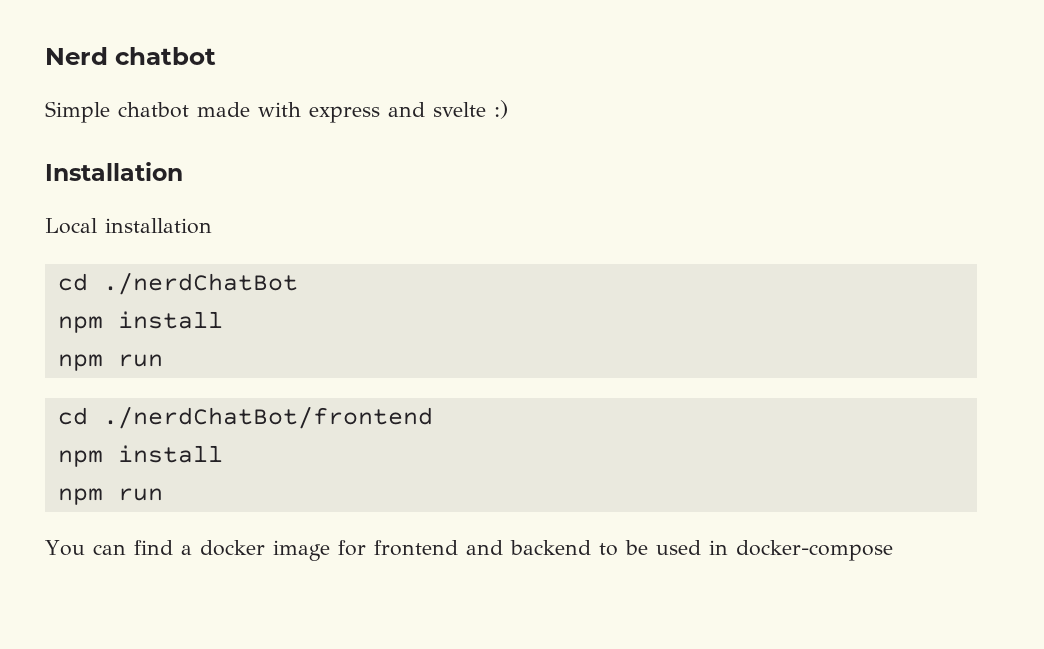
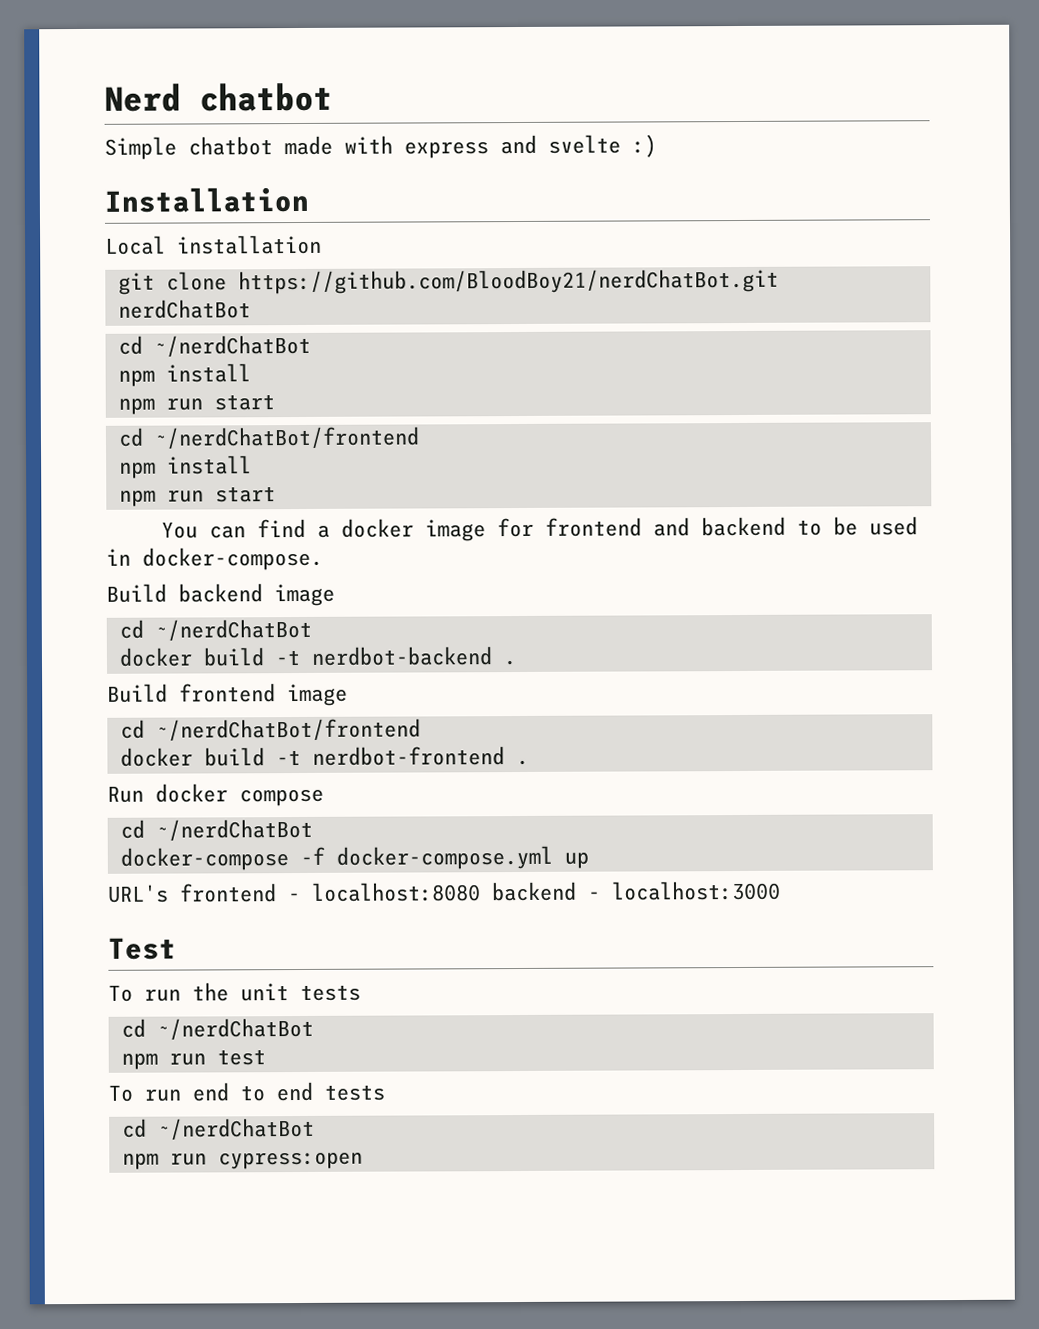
[57,272,298,295] [57,311,223,333] [57,354,163,371] [57,406,433,429] [57,445,223,467] [57,488,163,505] // cd ./nerdChatBot // npm install // npm run // cd ./nerdChatBot/frontend // npm install // npm run -> [117,268,779,295] [117,299,251,319] [117,334,311,358] [117,363,251,387] [117,394,275,415] [117,426,420,450] [118,455,252,479] [118,486,276,507] // git clone https://github.com/BloodBoy21/nerdChatBot.git nerdChatBot // cd ~/nerdChatBot // npm install // npm run start // cd ~/nerdChatBot/frontend // npm install // npm run start
[735,540,893,561] docker-compose -> [142,546,323,571] [106,583,335,607] [118,618,312,642] [118,646,517,667] [107,683,348,707] [119,718,421,742] [119,746,529,767] [107,783,324,807] [119,818,313,842] [119,845,589,871] [107,880,781,903] [108,937,177,960] [108,982,361,1002] [120,1017,314,1041] [120,1049,266,1070] [108,1081,385,1102] [121,1117,315,1141] [121,1151,363,1170] docker-compose. // Build backend image // cd ~/nerdChatBot // docker build -t nerdbot-backend . // Build frontend image // cd ~/nerdChatBot/frontend // docker build -t nerdbot-frontend . // Run docker compose // cd ~/nerdChatBot // docker-compose -f docker-compose.yml up // URL's frontend - localhost:8080 backend - localhost:3000 // Test // To run the unit tests // cd ~/nerdChatBot // npm run test // To run end to end tests // cd ~/nerdChatBot // npm run cypress:open

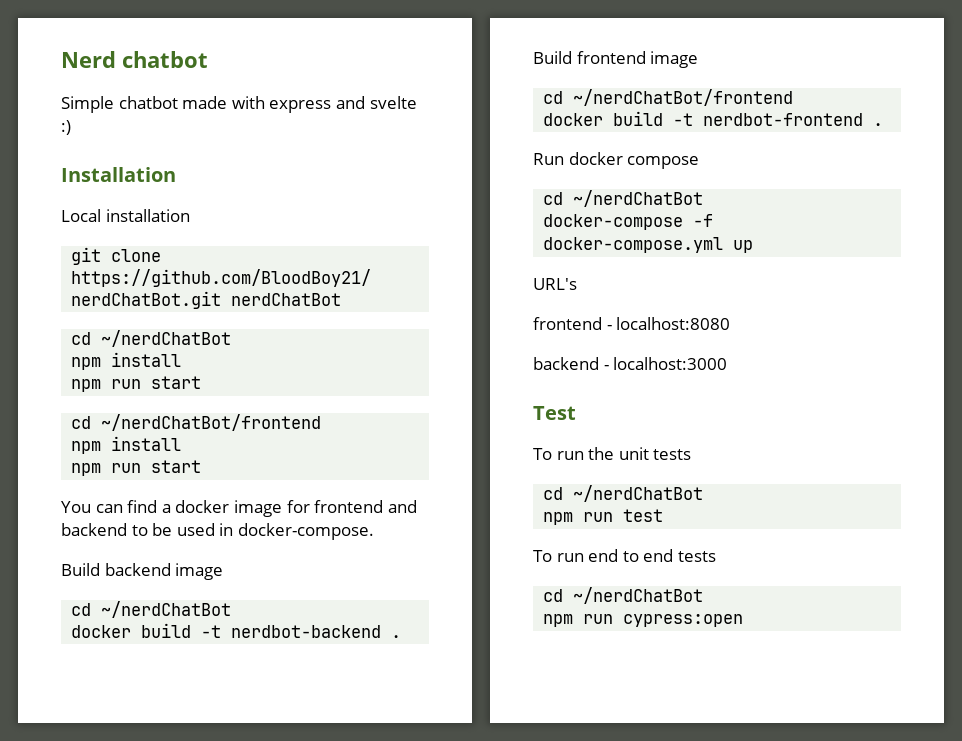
(169, 893) none -> (577, 284) //
(481, 892) none -> (731, 323) //

